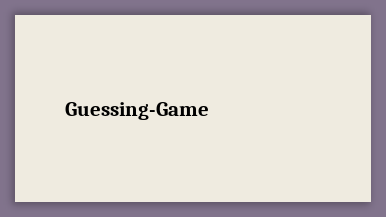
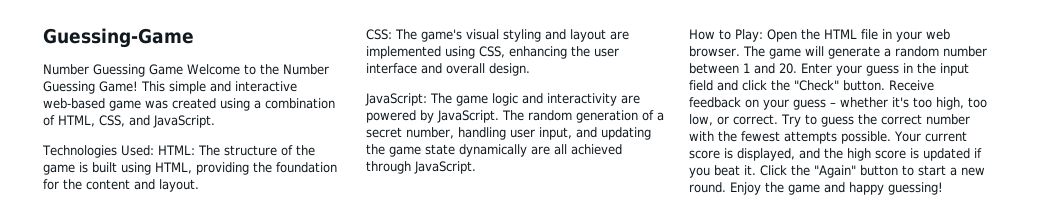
(209, 111) none -> [43,64,329,77] [43,81,297,94] [43,98,335,111] [43,115,215,128] [42,145,315,158] [43,162,337,175] [43,179,199,192] [366,29,629,42] [366,46,619,59] [366,63,530,76] [365,93,640,106] [366,110,664,123] [366,127,651,140] [366,144,622,157] [366,161,476,174] [689,29,950,42] [689,46,987,59] [689,63,969,76] [689,80,934,91] [689,97,987,110] [689,114,970,127] [689,131,967,144] [689,148,982,161] [689,165,985,178] [689,182,943,195] // Number Guessing Game Welcome to the Number Guessing Game! This simple and interactive web-based game was created using a combination of HTML, CSS, and JavaScript. // Technologies Used: HTML: The structure of the game is built using HTML, providing the foundation for the content and layout. // CSS: The game's visual styling and layout are implemented using CSS, enhancing the user interface and overall design. // JavaScript: The game logic and interactivity are powered by JavaScript. The random generation of a secret number, handling user input, and updating the game state dynamically are all achieved through JavaScript. // How to Play: Open the HTML file in your web browser. The game will generate a random number between 1 and 20. Enter your guess in the input field and click the "Check" button. Receive feedback on your guess – whether it's too high, too low, or correct. Try to guess the correct number with the fewest attempts possible. Your current score is displayed, and the high score is updated if you beat it. Click the "Again" button to start a new round. Enjoy the game and happy guessing!

